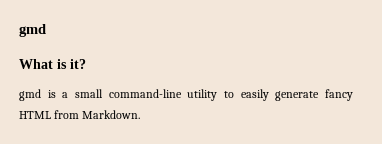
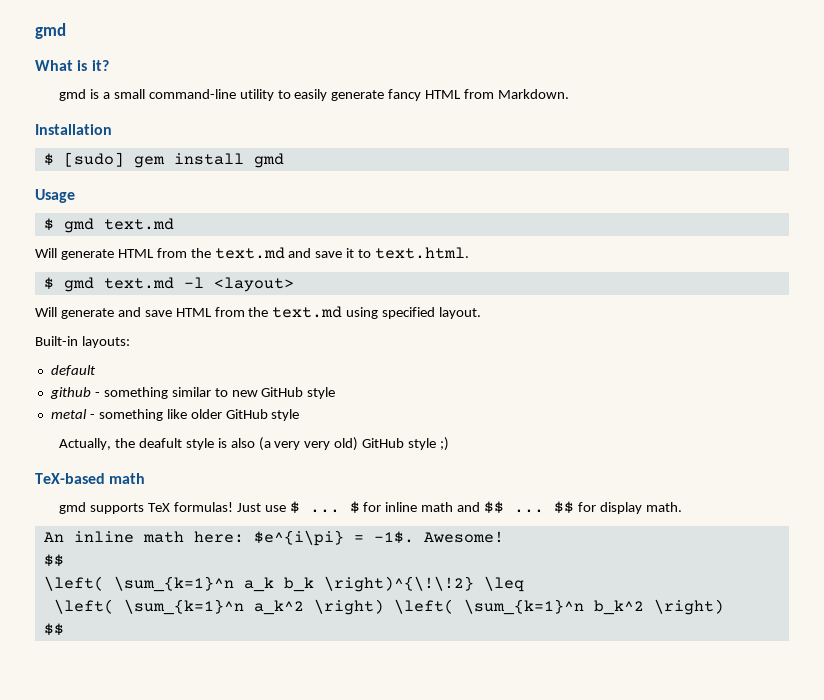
(141, 114) none -> [35,124,112,135] [43,152,284,168] [35,189,75,203] [43,218,174,233] [35,247,470,260] [43,277,294,292] [35,306,482,319] [35,336,130,348] [50,365,96,376] [49,387,336,399] [50,409,300,421] [59,437,450,451] [35,473,146,484] [59,501,682,514] [43,530,504,546] [43,554,64,567] [43,576,524,592] [53,599,724,615] [43,623,64,636] // Installation // $ [sudo] gem install gmd // Usage // $ gmd text.md // Will generate HTML from the text.md and save it to text.html. // $ gmd text.md -l <layout> // Will generate and save HTML from the text.md using specified layout. // Built-in layouts: // default // github - something similar to new GitHub style // metal - something like older GitHub style // Actually, the deafult style is also (a very very old) GitHub style ;) // TeX-based math // gmd supports TeX formulas! Just use $ ... $ for inline math and $$ ... $$ for display math. // An inline math here: $e^{i\pi} = -1$. Awesome! // $$ // \left( \sum_{k=1}^n a_k b_k \right)^{\!\!2} \leq // \left( \sum_{k=1}^n a_k^2 \right) \left( \sum_{k=1}^n b_k^2 \right) // $$

